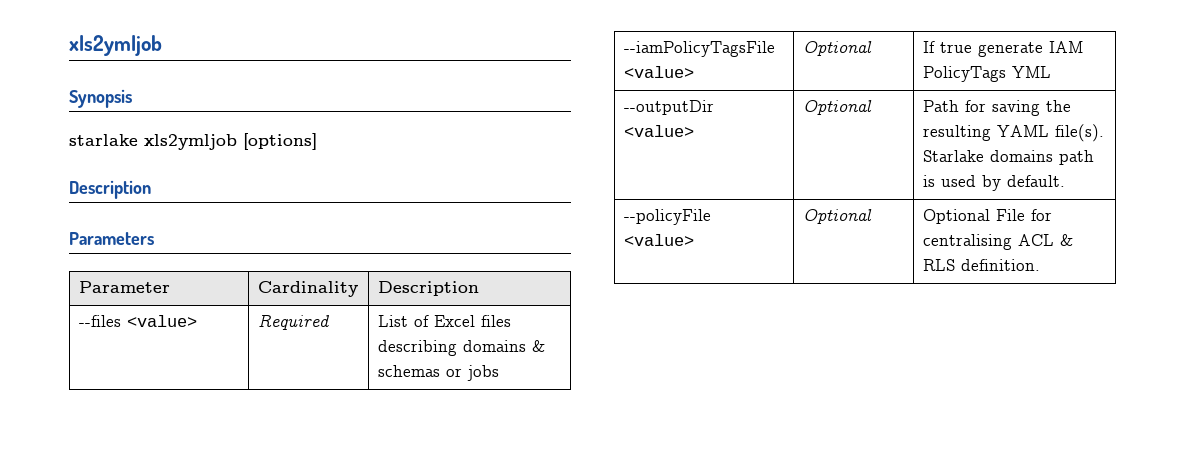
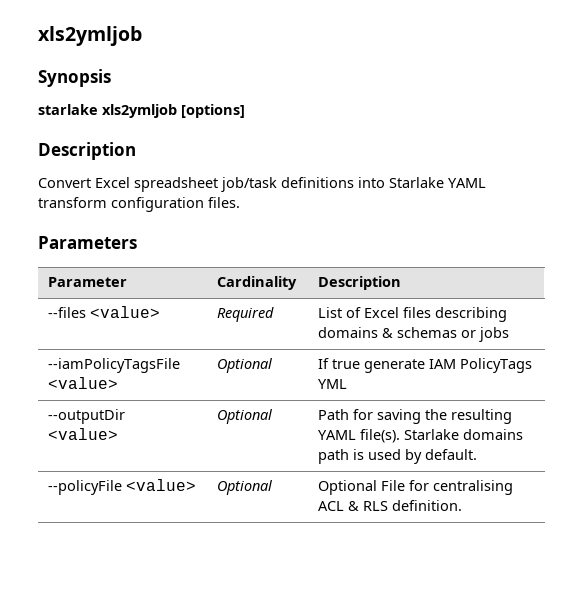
(151, 189) none -> [38,177,486,192] [38,197,240,212] // Convert Excel spreadsheet job/task definitions into Starlake YAML transform configuration files.

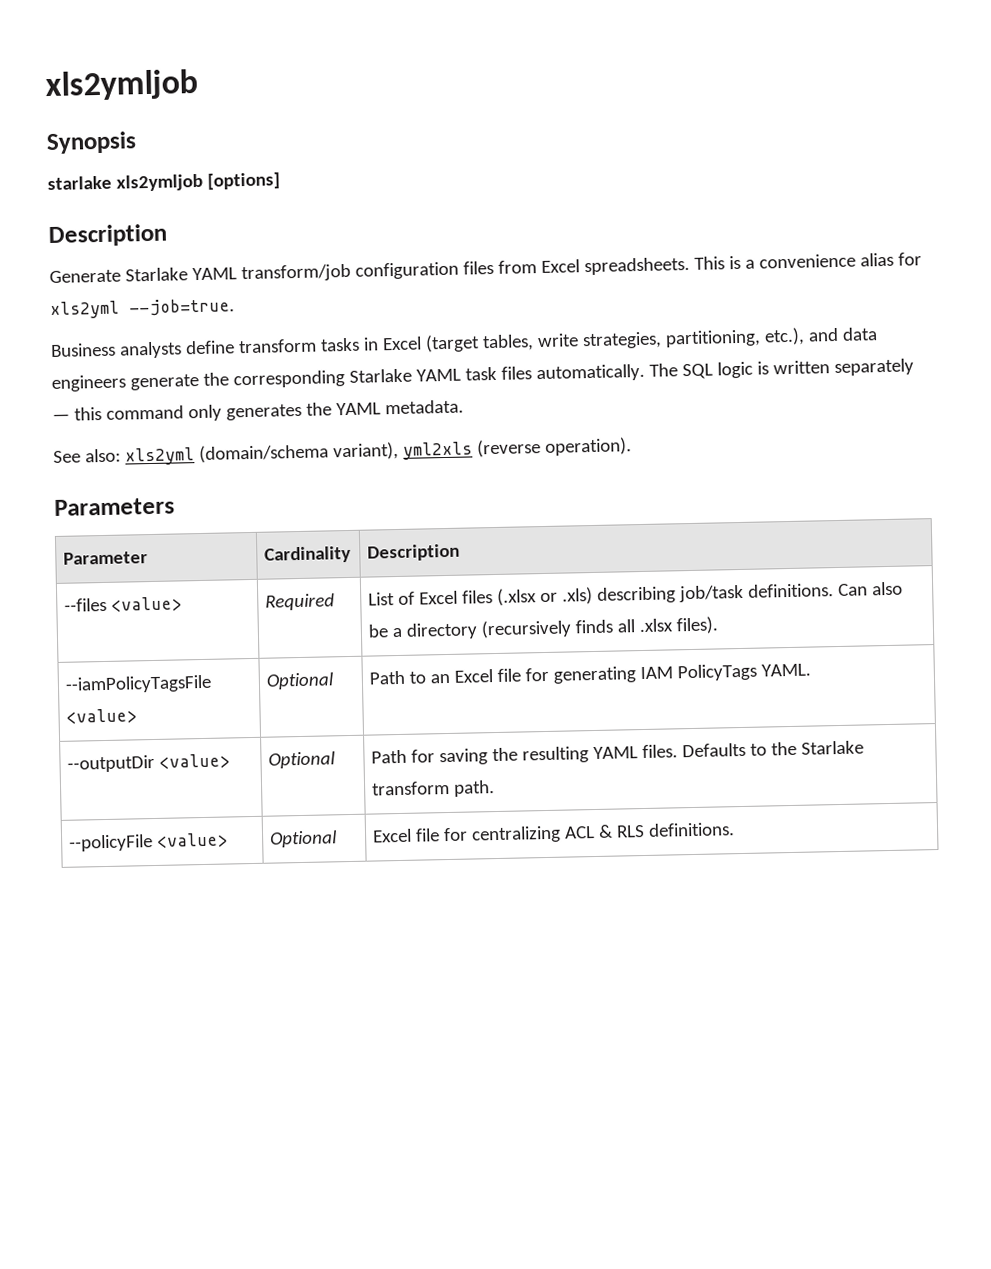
[38,177,486,192] [38,197,240,212] Convert Excel spreadsheet job/task definitions into Starlake YAML transform configuration files. -> [49,252,922,284] [50,298,235,320] [50,327,878,359] [51,358,914,393] [52,399,464,422] [53,437,632,466] Generate Starlake YAML transform/job configuration files from Excel spreadsheets. This is a convenience alias for xls2yml --job=true. // Business analysts define transform tasks in Excel (target tables, write strategies, partitioning, etc.), and data engineers generate the corresponding Starlake YAML task files automatically. The SQL logic is written separately — this command only generates the YAML metadata. // See also: xls2yml (domain/schema variant), yml2xls (reverse operation).
[435,307,508,322] [318,327,510,342] [48,358,181,373] [48,377,119,389] [217,358,274,373] [318,358,426,373] describing domains & schemas or jobs // --iamPolicyTagsFile <value> | Optional | If true generate -> [496,581,903,606] [368,616,719,640] [65,674,213,694] [66,708,138,724] [266,672,336,690] [369,666,637,685] (.xlsx or .xls) describing job/task definitions. Can also be a directory (recursively finds all .xlsx files). // --iamPolicyTagsFile <value> | Optional | Path to an Excel file for generating
[318,379,348,389] YML -> [760,663,811,677] YAML.
[360,429,524,443] [318,449,478,464] file(s). Starlake domains path is used by default. -> [641,740,864,759] [371,780,495,797] files. Defaults to the Starlake transform path.
[318,480,514,495] Optional File for centralising -> [372,825,561,844] Excel file for centralizing
[392,500,463,511] definition. -> [647,822,735,837] definitions.

